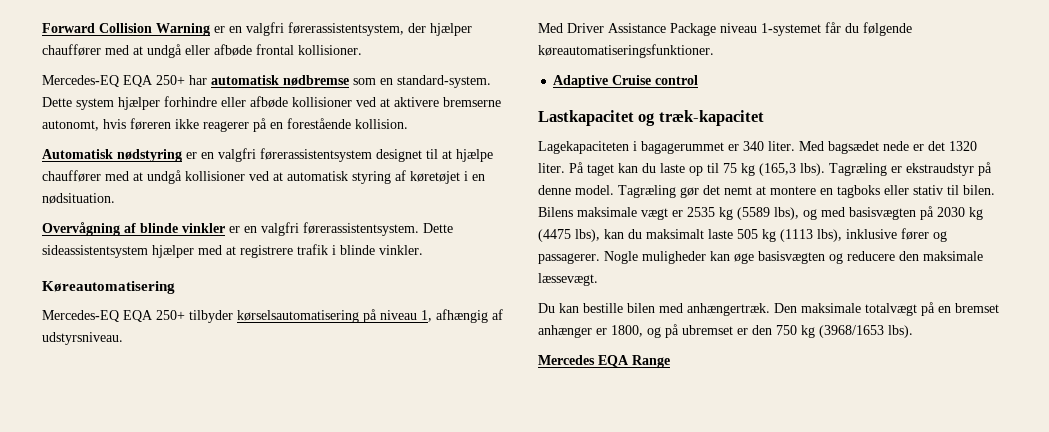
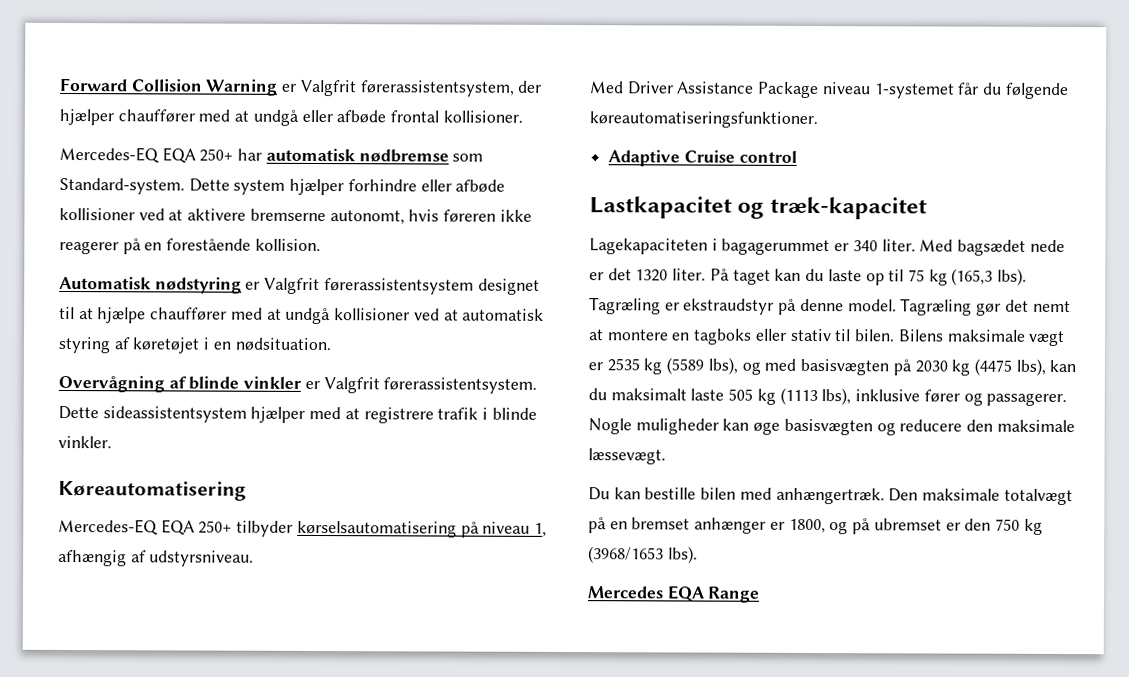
[229,22,284,36] en valgfri -> [299,79,357,97] Valgfrit
[380,75,491,88] en standard-system. -> [59,177,185,195] Standard-system.
[201,148,256,162] en valgfri -> [264,277,321,295] Valgfrit
[244,222,299,236] en valgfri -> [323,377,380,394] Valgfrit

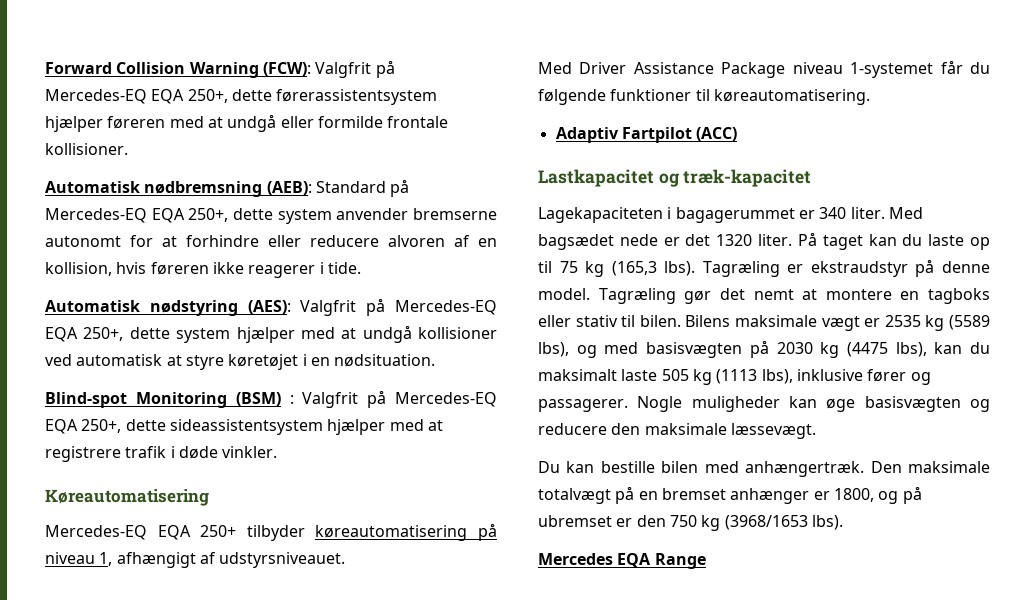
[281,79,543,97] [59,108,195,126] er Valgfrit førerassistentsystem, der hjælper chauffører -> [262,60,395,78] [45,89,438,105] [45,116,166,132] (FCW): Valgfrit på Mercedes-EQ EQA 250+, dette førerassistentsystem hjælper føreren
[336,110,440,124] afbøde frontal -> [317,116,449,128] formilde frontale
[59,146,484,164] [59,177,506,196] [59,207,532,225] [59,238,321,255] [59,275,540,295] [59,306,228,324] Mercedes-EQ EQA 250+ har automatisk nødbremse som Standard-system. Dette system hjælper forhindre eller afbøde kollisioner ved at aktivere bremserne autonomt, hvis føreren ikke reagerer på en forestående kollision. // Automatisk nødstyring er Valgfrit førerassistentsystem designet til at hjælpe chauffører -> [45,179,410,197] [45,208,498,224] [45,235,497,247] [45,262,361,278] [45,298,498,316] [45,327,295,343] Automatisk nødbremsning (AEB): Standard på Mercedes-EQ EQA 250+, dette system anvender bremserne autonomt for at forhindre eller reducere alvoren af en kollision, hvis føreren ikke reagerer i tide. // Automatisk nødstyring (AES): Valgfrit på Mercedes-EQ EQA 250+, dette system hjælper
[443,308,545,321] [58,336,131,354] at automatisk styring af -> [76,354,224,370] automatisk at styre
[58,374,538,394] [58,405,99,420] Overvågning af blinde vinkler er Valgfrit førerassistentsystem. Dette -> [45,390,497,408] [45,419,166,434] Blind-spot Monitoring (BSM) : Valgfrit på Mercedes-EQ EQA 250+, dette
[491,407,537,420] blinde -> [178,446,218,459] døde
[296,520,457,538] kørselsautomatisering -> [315,525,468,541] køreautomatisering
[58,549,255,567] afhængig af udstyrsniveau. -> [116,552,346,568] afhængigt af udstyrsniveauet.
[589,111,818,129] [608,149,797,167] køreautomatiseringsfunktioner. // Adaptive Cruise control -> [610,89,870,105] [555,127,738,143] funktioner til køreautomatisering. // Adaptiv Fartpilot (ACC)

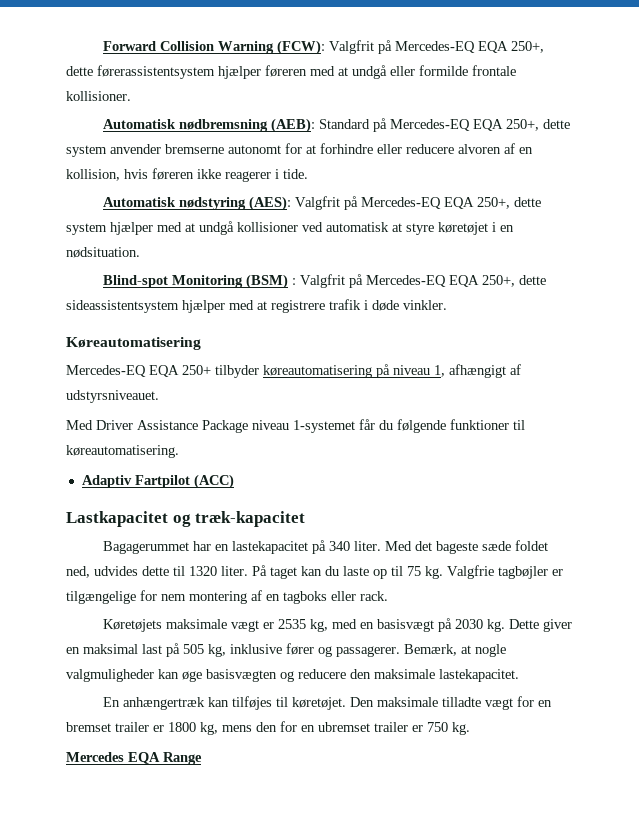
[538,207,923,223] [538,234,711,250] Lagekapaciteten i bagagerummet er 340 liter. Med bagsædet nede er det -> [103,540,549,554] [66,566,185,578] Bagagerummet har en lastekapacitet på 340 liter. Med det bageste sæde foldet ned, udvides dette til
[585,259,990,277] [538,288,990,304] [538,315,991,331] [538,340,990,358] [538,369,931,385] [538,396,780,412] kg (165,3 lbs). Tagræling er ekstraudstyr på denne model. Tagræling gør det nemt at montere en tagboks eller stativ til bilen. Bilens maksimale vægt er 2535 kg (5589 lbs), og med basisvægten på 2030 kg (4475 lbs), kan du maksimalt laste 505 kg (1113 lbs), inklusive fører og passagerer. Nogle muligheder -> [425,565,563,579] [66,590,388,604] [103,618,573,632] [66,643,506,657] [66,669,154,682] kg. Valgfrie tagbøjler er tilgængelige for nem montering af en tagboks eller rack. // Køretøjets maksimale vægt er 2535 kg, med en basisvægt på 2030 kg. Dette giver en maksimal last på 505 kg, inklusive fører og passagerer. Bemærk, at nogle valgmuligheder
[730,423,816,439] [538,461,990,477] [538,486,922,504] [538,515,843,531] læssevægt. // Du kan bestille bilen med anhængertræk. Den maksimale totalvægt på en bremset anhænger er 1800, og på ubremset er den 750 kg (3968/1653 lbs). -> [439,669,519,682] [103,696,553,710] [66,721,470,735] lastekapacitet. // En anhængertræk kan tilføjes til køretøjet. Den maksimale tilladte vægt for en bremset trailer er 1800 kg, mens den for en ubremset trailer er 750 kg.

